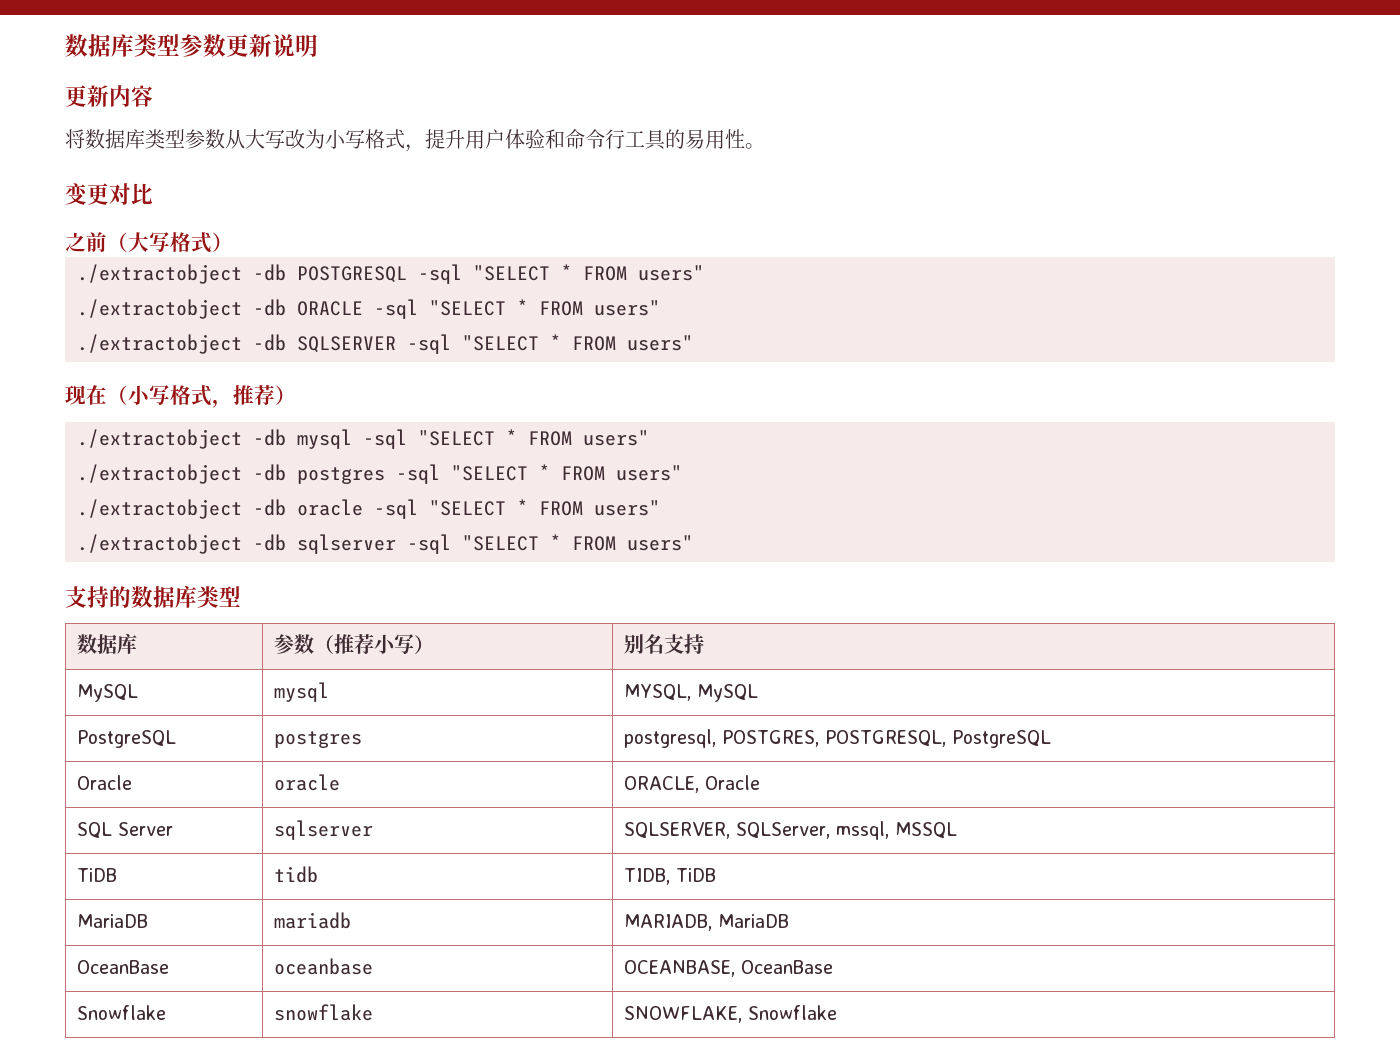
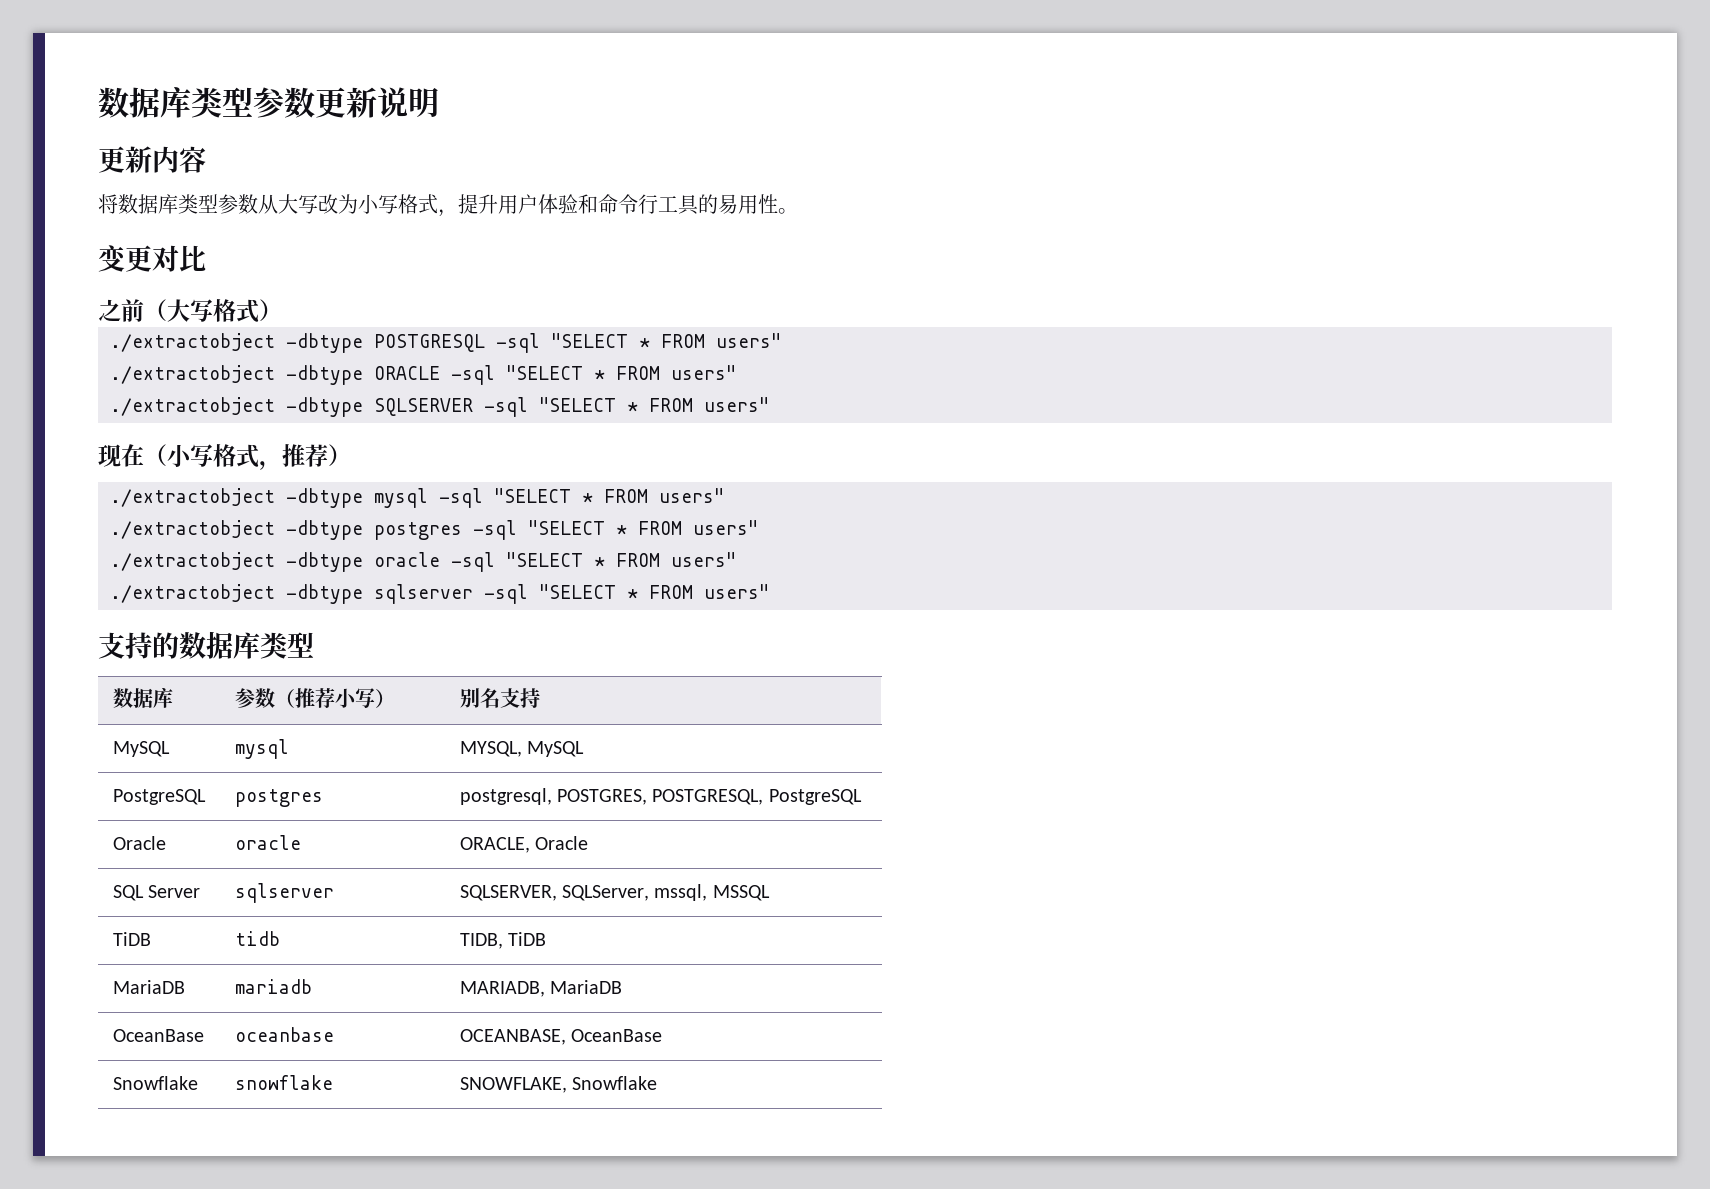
[253,264,286,281] -db -> [286,333,363,353] -dbtype
[253,299,286,316] -db -> [286,365,363,385] -dbtype
[253,334,286,351] -db -> [286,397,363,417] -dbtype
[253,429,286,446] -db -> [286,488,363,508] -dbtype
[253,464,286,481] -db -> [286,520,363,540] -dbtype
[253,499,286,516] -db -> [286,552,363,572] -dbtype
[253,534,286,551] -db -> [286,584,363,604] -dbtype

